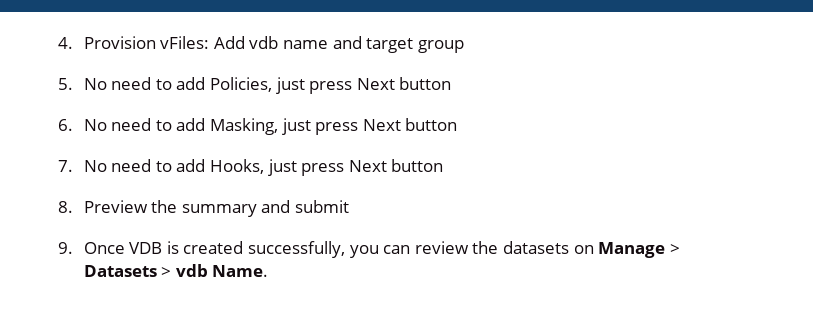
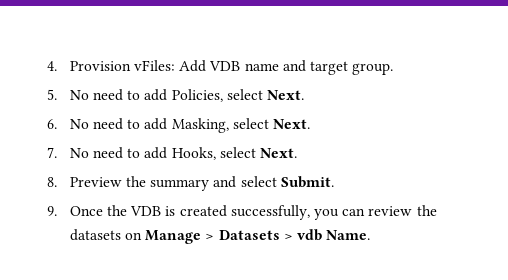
[249,36,279,49] vdb -> [209,61,241,71] VDB
[417,40,464,53] group -> [352,63,394,75] group.
[275,77,452,94] just press Next button -> [226,89,304,100] select Next.
[281,118,458,135] just press Next button -> [232,118,310,129] select Next.
[267,159,444,176] just press Next button -> [219,147,297,158] select Next.
[295,200,350,213] submit -> [240,176,334,188] select Submit.
(125, 248) none -> [107,205,128,216] the

